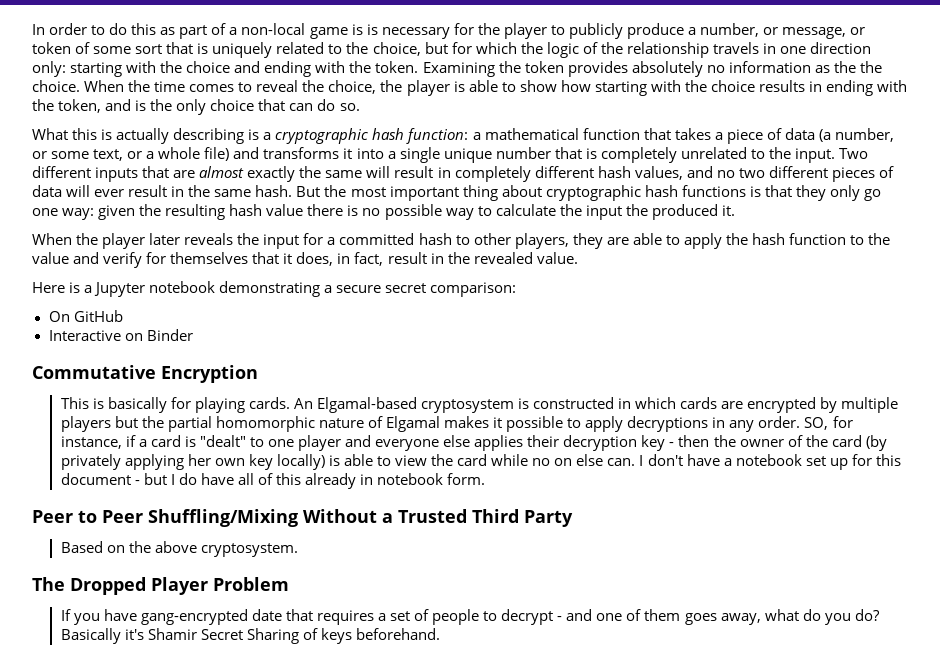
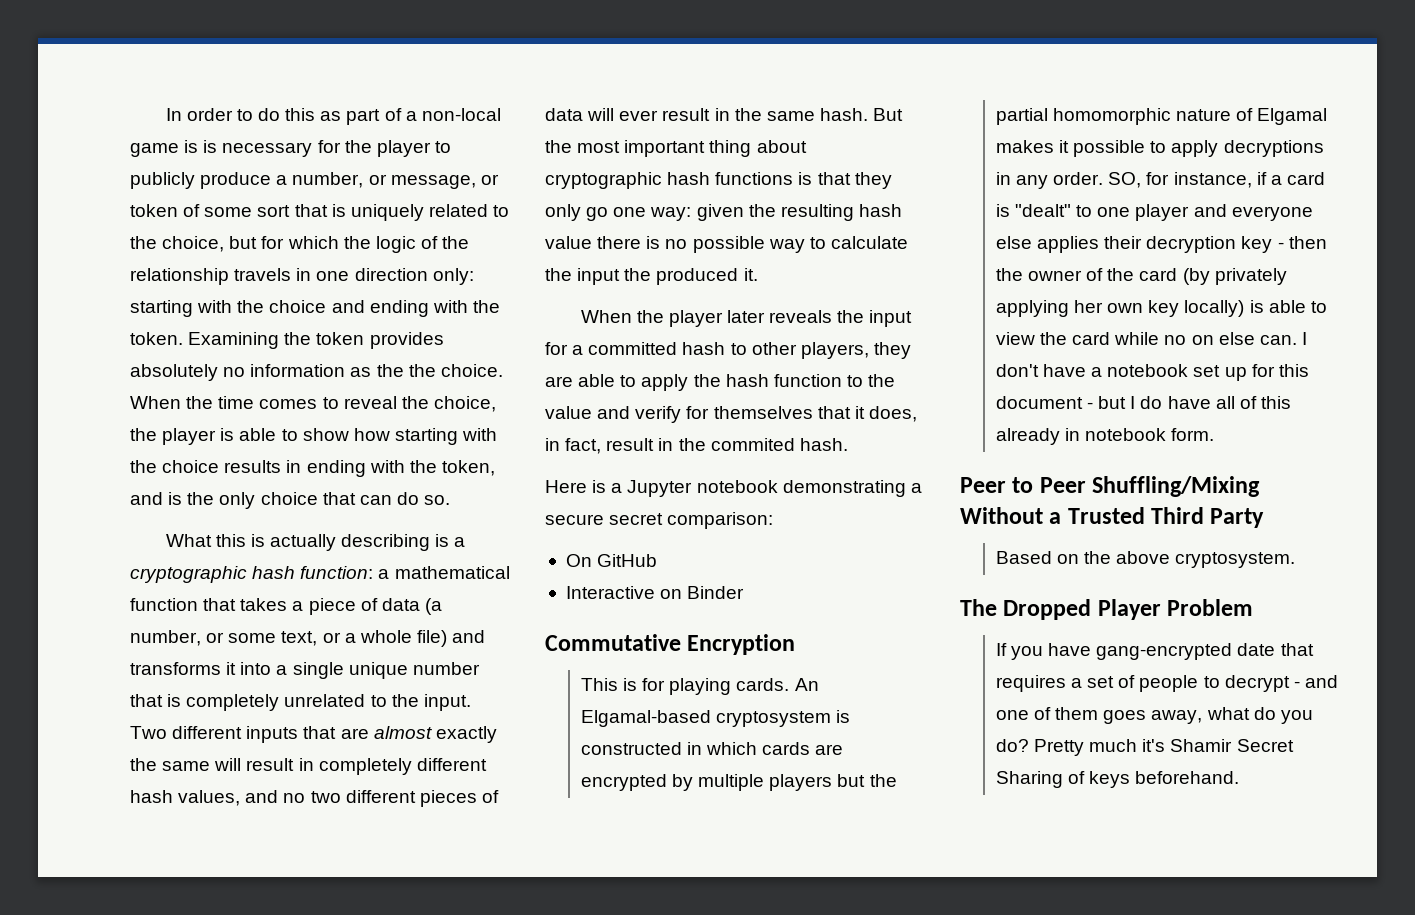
[473,252,578,264] revealed value. -> [710,438,848,451] commited hash.
[107,397,167,413] basically -> (637, 684) none
[60,628,121,644] Basically -> [1033,739,1138,756] Pretty much

